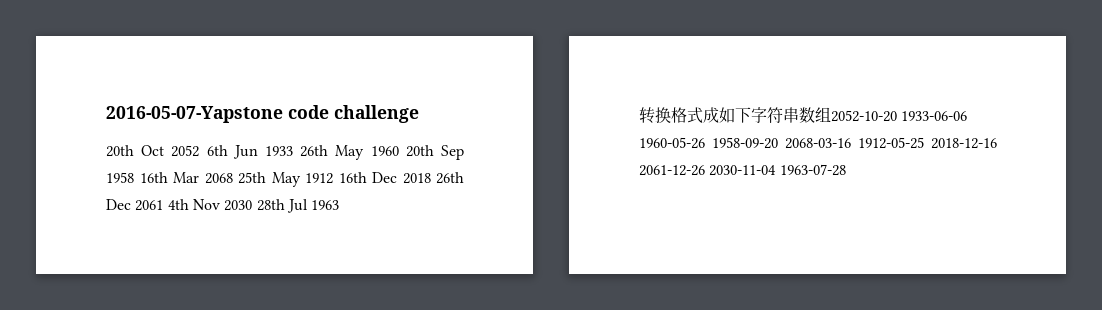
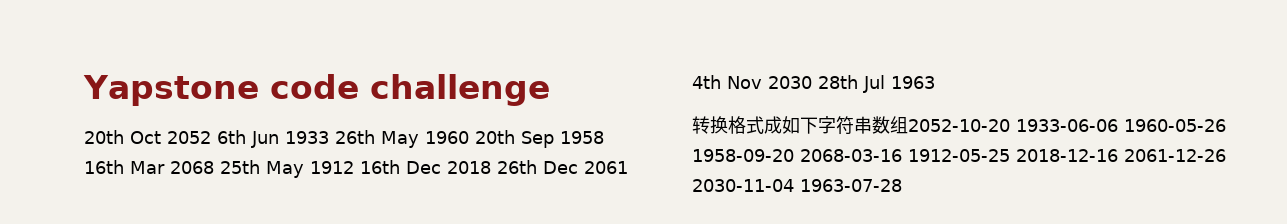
[106,106,283,123] 2016-05-07-Yapstone -> [83,75,259,106] Yapstone

